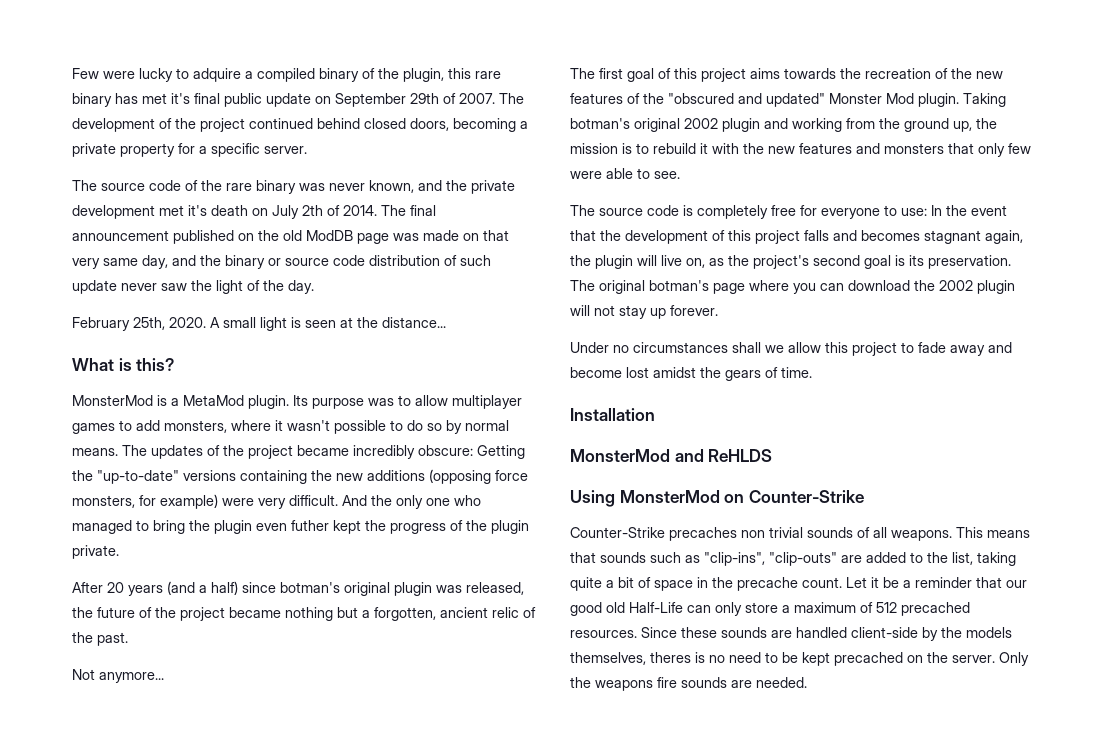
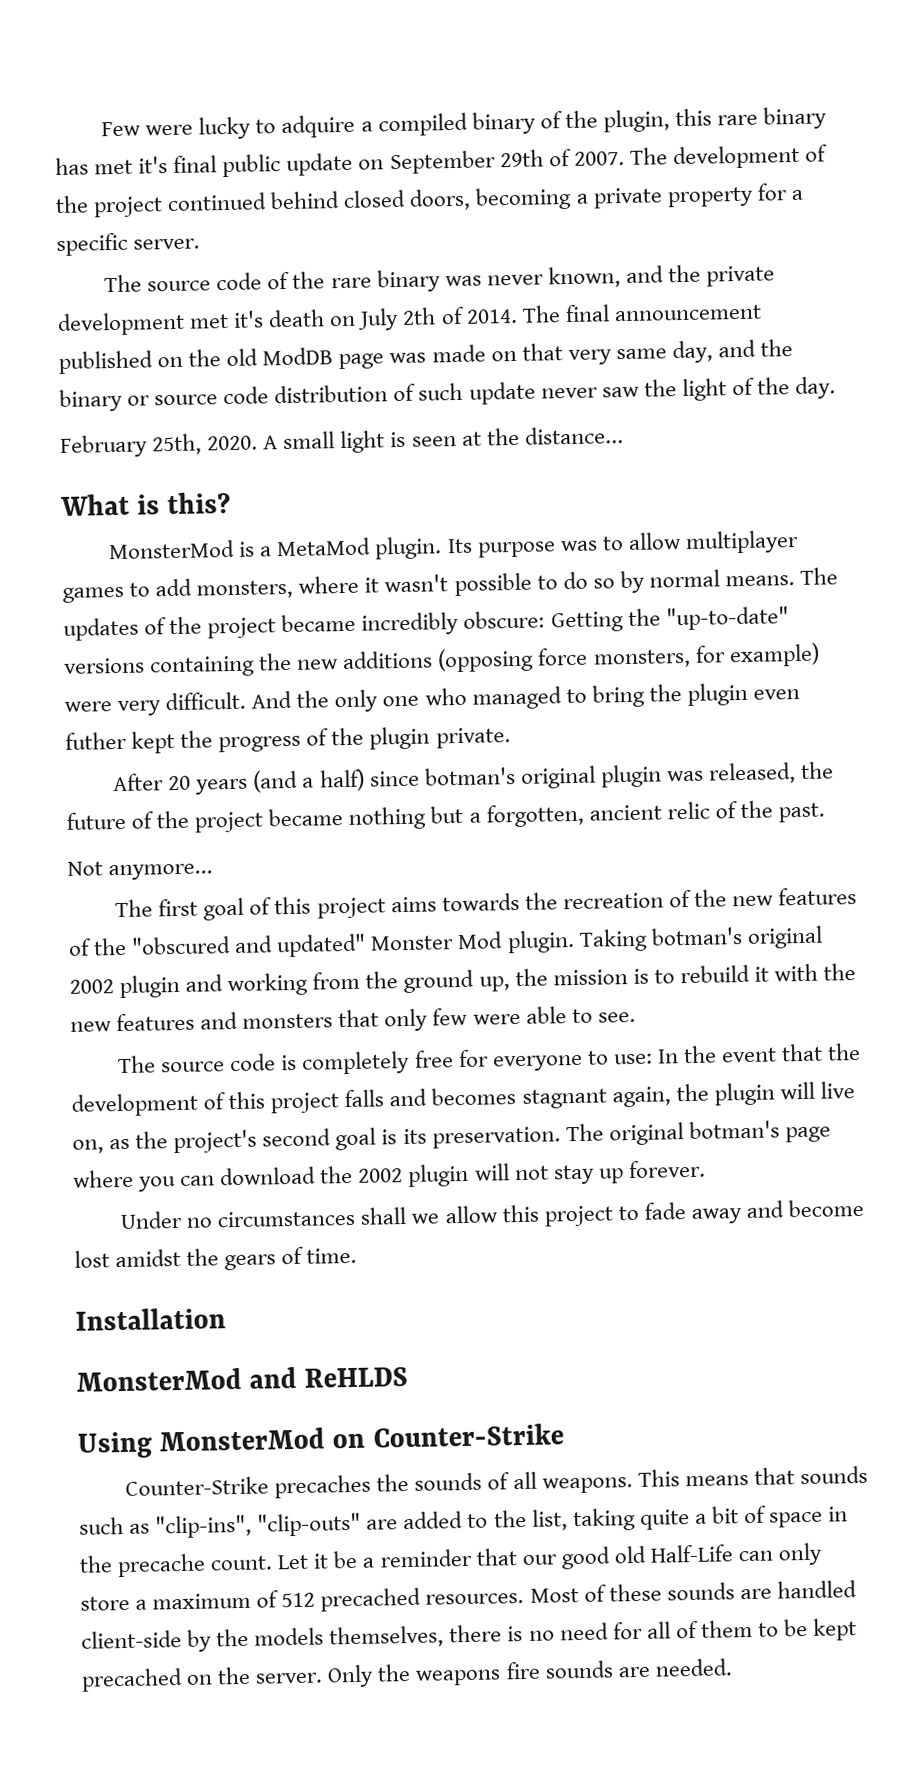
[741,527,803,538] non trivial -> [376,1473,410,1492] the
[641,627,677,638] Since -> [529,1584,607,1603] Most of
[650,652,691,663] theres -> [449,1624,503,1643] there
(761, 657) none -> [612,1619,753,1640] for all of them

